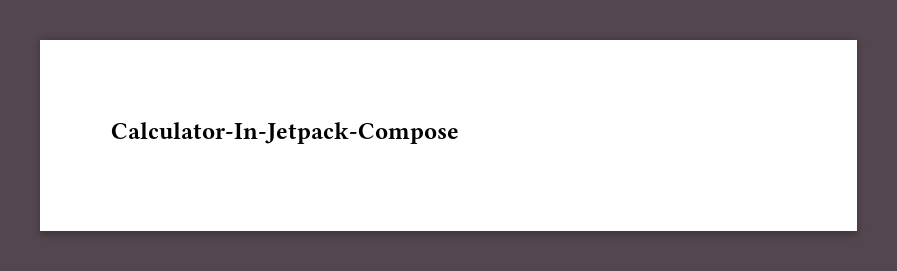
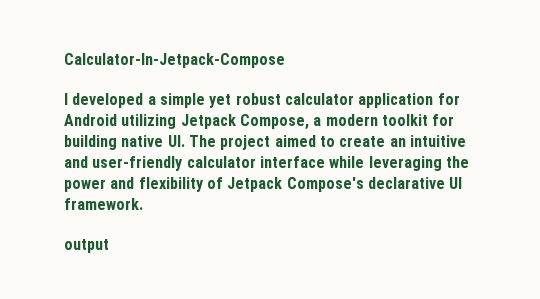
(459, 133) none -> [64,93,460,108] [64,114,455,130] [64,135,466,150] [64,156,469,171] [64,177,463,192] [64,198,143,210] [64,239,109,253] // I developed a simple yet robust calculator application for Android utilizing Jetpack Compose, a modern toolkit for building native UI. The project aimed to create an intuitive and user-friendly calculator interface while leveraging the power and flexibility of Jetpack Compose's declarative UI framework. // output

